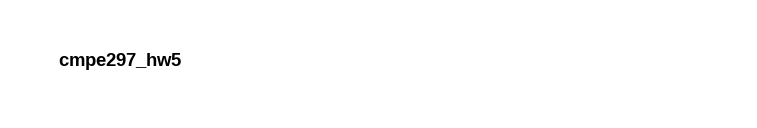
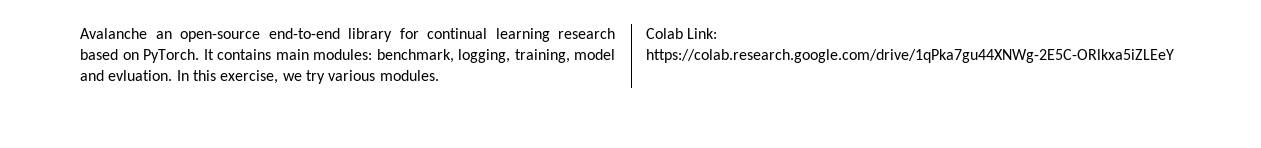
[59,53,181,70] cmpe297_hw5 -> [80,28,615,42] [80,49,615,63] [80,70,439,84] [646,28,718,39] [646,49,1174,63] Avalanche an open-source end-to-end library for continual learning research based on PyTorch. It contains main modules: benchmark, logging, training, model and evluation. In this exercise, we try various modules. // Colab Link: https://colab.research.google.com/drive/1qPka7gu44XNWg-2E5C-ORlkxa5iZLEeY

